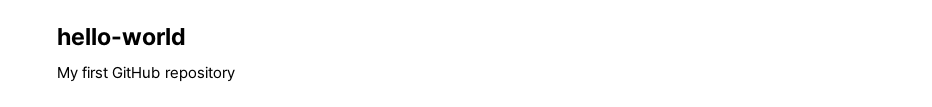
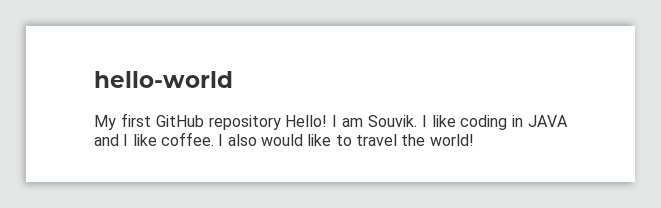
(235, 74) none -> [285,115,568,130] [94,132,474,146] Hello! I am Souvik. I like coding in JAVA and I like coffee. I also would like to travel the world!

